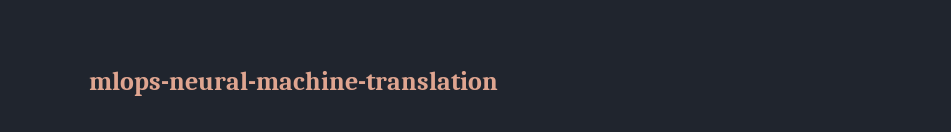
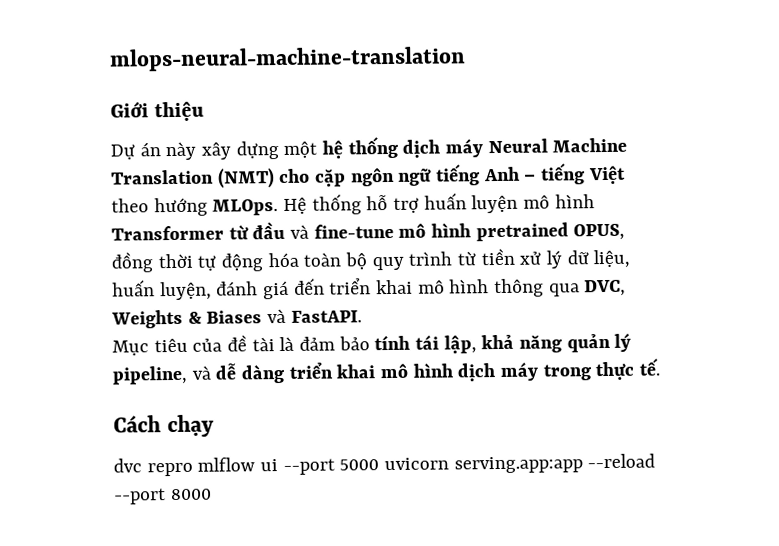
(498, 83) none -> [110,100,205,122] [110,136,628,161] [111,163,626,189] [111,193,595,217] [111,221,626,242] [111,248,631,273] [112,278,627,301] [111,308,362,329] [112,332,632,356] [112,358,661,385] [113,414,214,438] [113,453,656,477] [113,488,212,505] // Giới thiệu // Dự án này xây dựng một hệ thống dịch máy Neural Machine Translation (NMT) cho cặp ngôn ngữ tiếng Anh – tiếng Việt theo hướng MLOps. Hệ thống hỗ trợ huấn luyện mô hình Transformer từ đầu và fine-tune mô hình pretrained OPUS, đồng thời tự động hóa toàn bộ quy trình từ tiền xử lý dữ liệu, huấn luyện, đánh giá đến triển khai mô hình thông qua DVC, Weights & Biases và FastAPI. // Mục tiêu của đề tài là đảm bảo tính tái lập, khả năng quản lý pipeline, và dễ dàng triển khai mô hình dịch máy trong thực tế. // Cách chạy // dvc repro mlflow ui --port 5000 uvicorn serving.app:app --reload --port 8000

